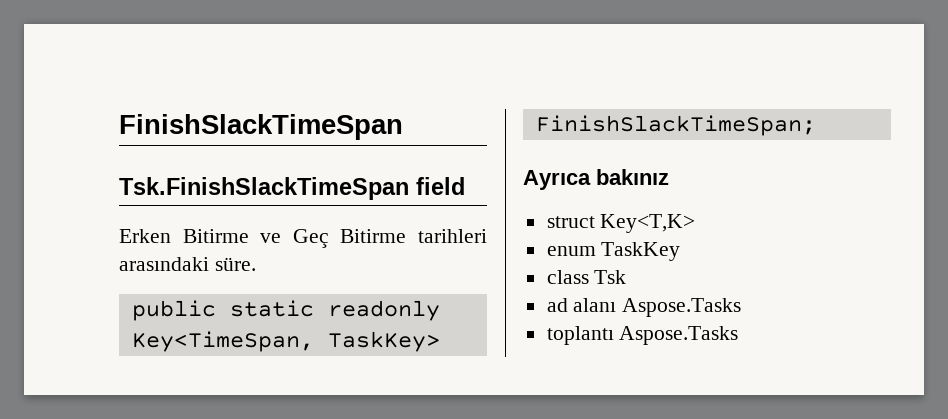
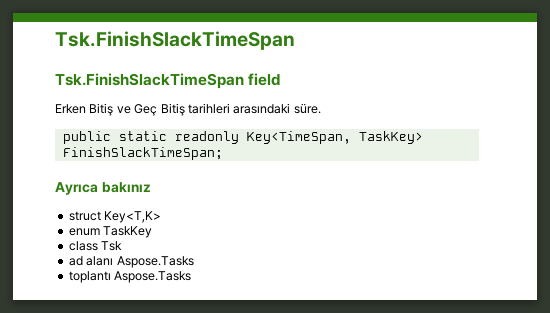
[119,114,403,140] FinishSlackTimeSpan -> [55,31,295,50] Tsk.FinishSlackTimeSpan
[182,229,249,243] Bitirme -> [89,103,114,116] Bitiş
[340,229,407,243] Bitirme -> [160,103,185,116] Bitiş

